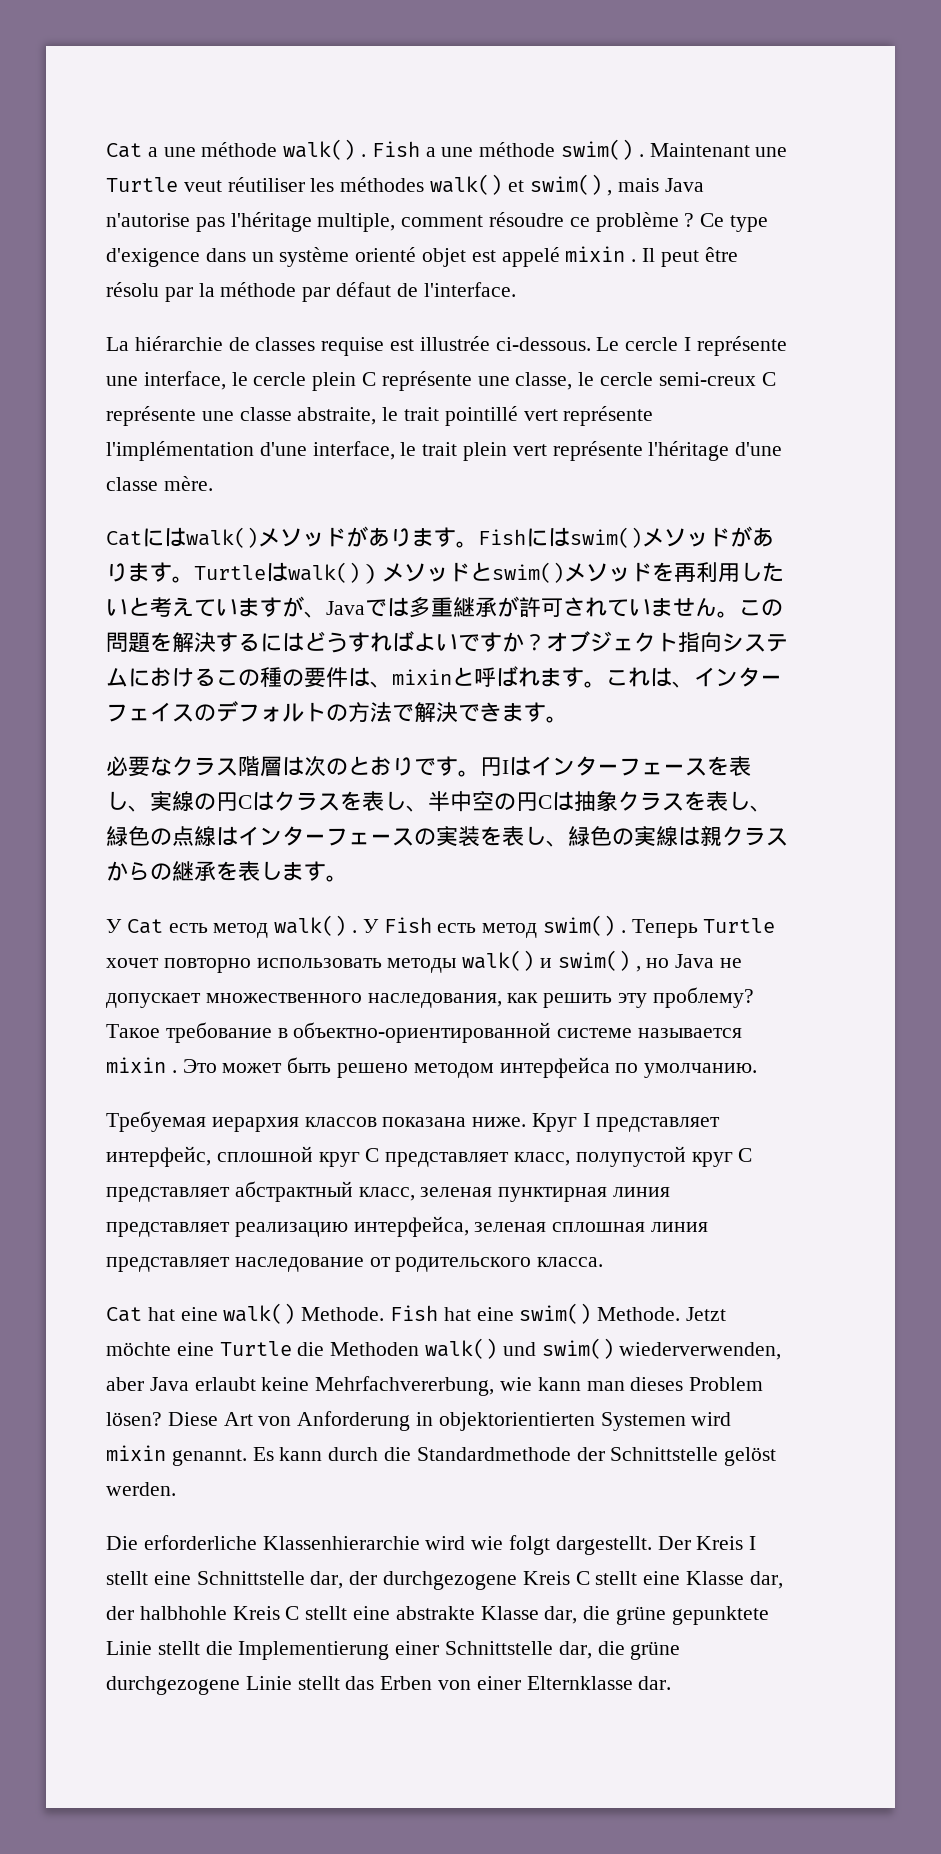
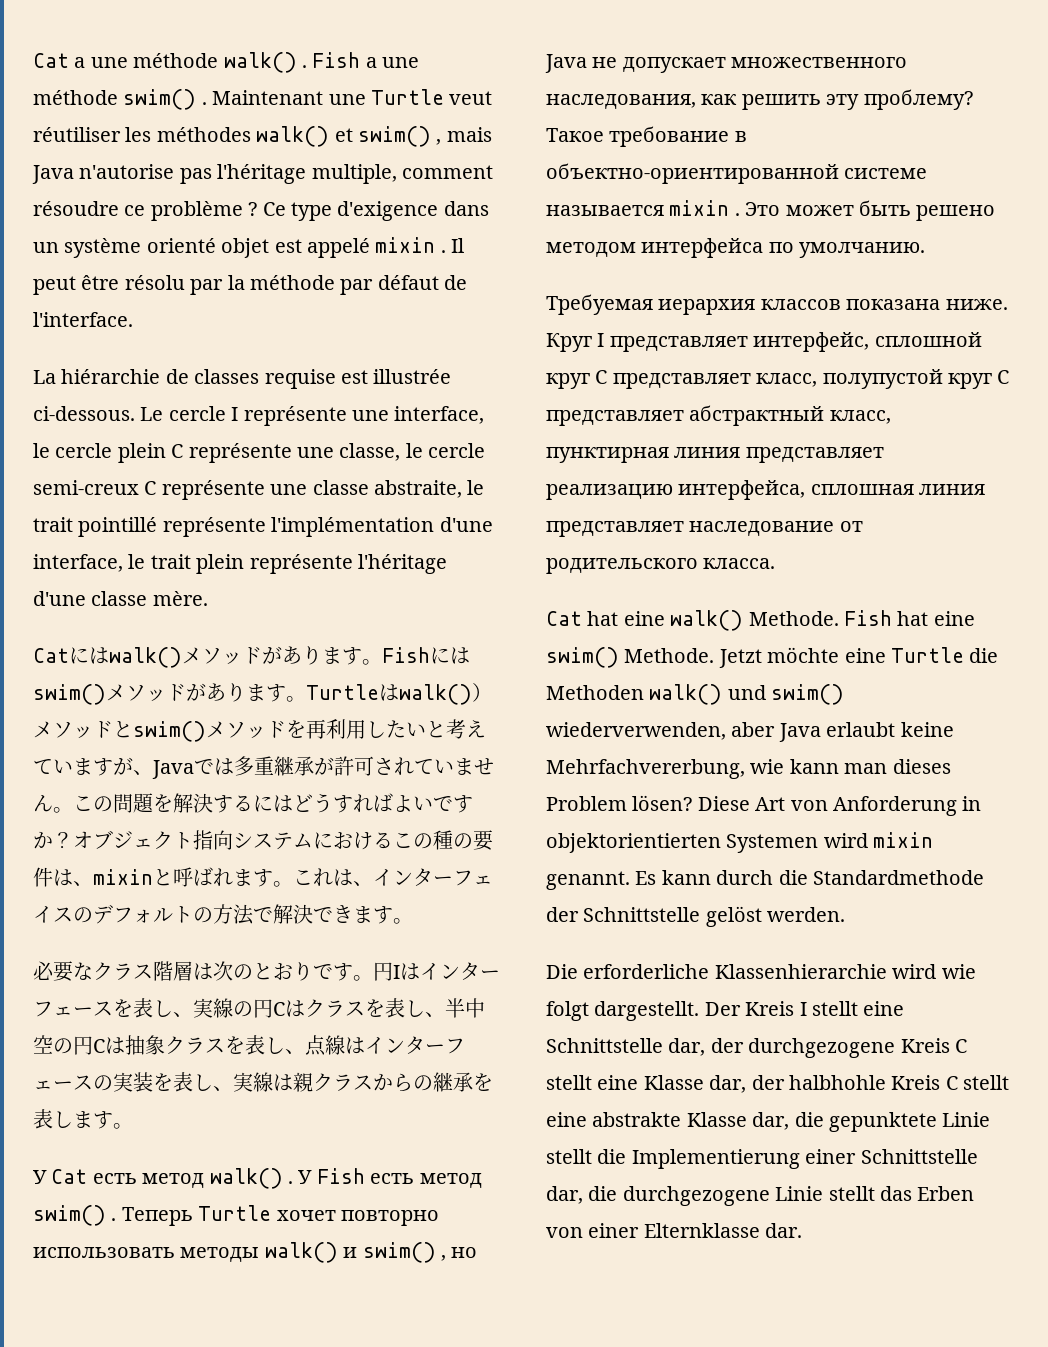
[523,409,558,421] vert -> (158, 527) none
[512,444,547,456] vert -> (245, 564) none
[106,826,172,846] 緑色の -> (305, 1051) none
[568,826,634,846] 緑色の -> (233, 1088) none
[420,1187,493,1197] зеленая -> (891, 417) none
[474,1222,547,1232] зеленая -> (806, 490) none
[616,1606,667,1625] grüne -> (824, 1119) none
[630,1641,681,1660] grüne -> (618, 1193) none

